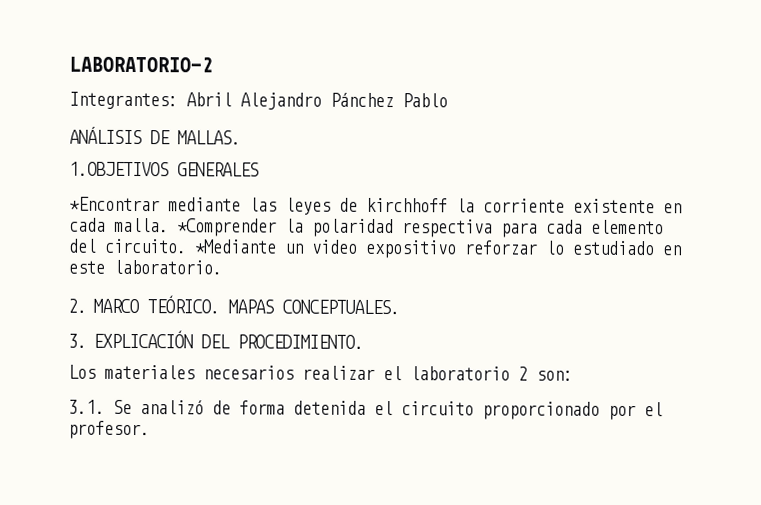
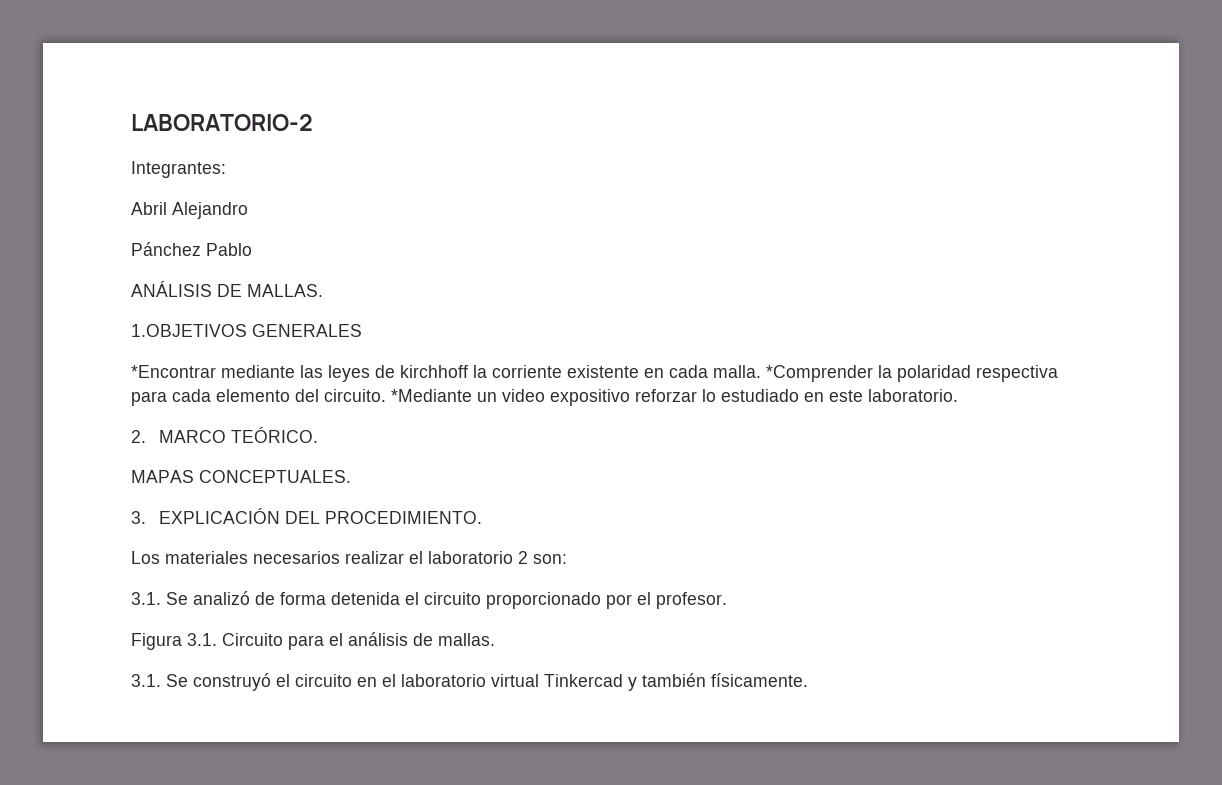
(178, 100) none -> (226, 169) //
(322, 101) none -> (248, 210) //
(220, 304) none -> (318, 435) //
(150, 430) none -> [131,632,495,650] [131,673,808,691] // Figura 3.1. Circuito para el análisis de mallas. // 3.1. Se construyó el circuito en el laboratorio virtual Tinkercad y también físicamente.

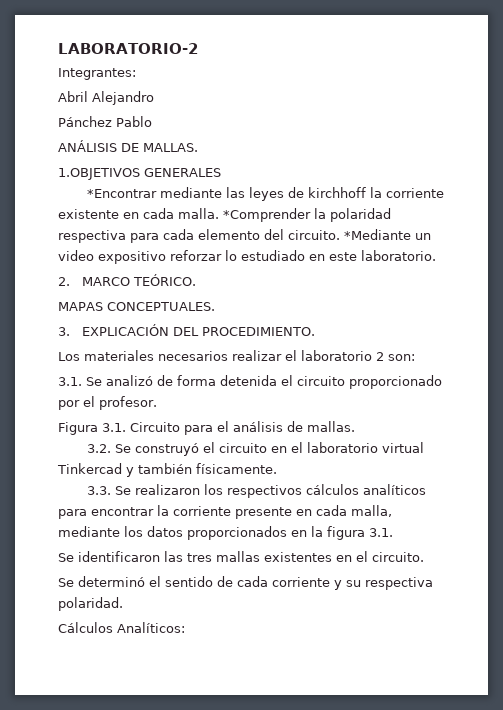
[131,674,161,687] 3.1. -> [87,444,112,453] 3.2.
(808, 680) none -> [87,484,427,498] [58,505,392,519] [58,526,393,540] [58,551,424,562] [58,576,433,590] [58,597,123,611] [58,622,185,633] // 3.3. Se realizaron los respectivos cálculos analíticos para encontrar la corriente presente en cada malla, mediante los datos proporcionados en la figura 3.1. // Se identificaron las tres mallas existentes en el circuito. // Se determinó el sentido de cada corriente y su respectiva polaridad. // Cálculos Analíticos:

